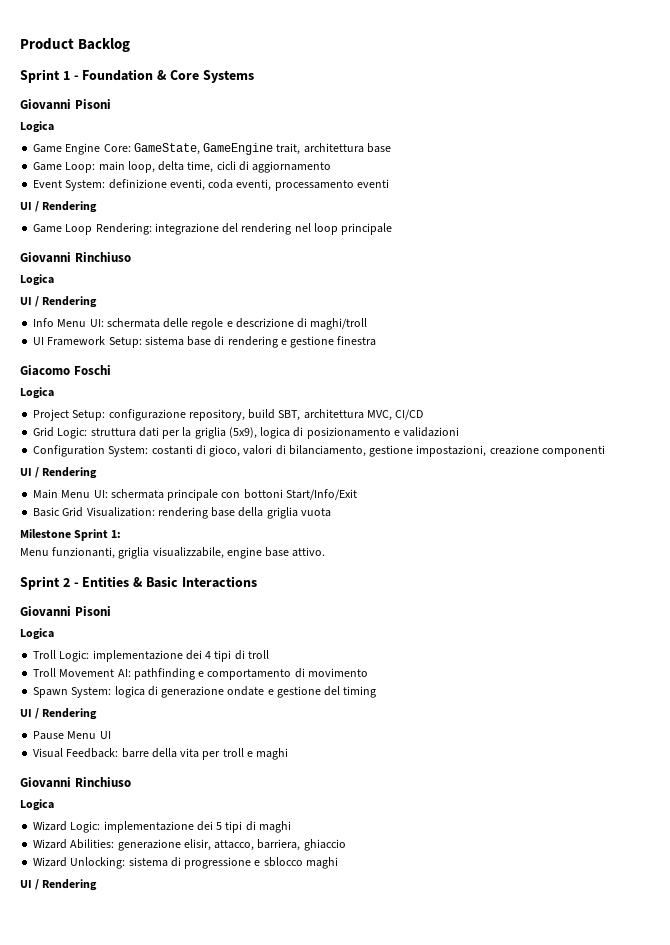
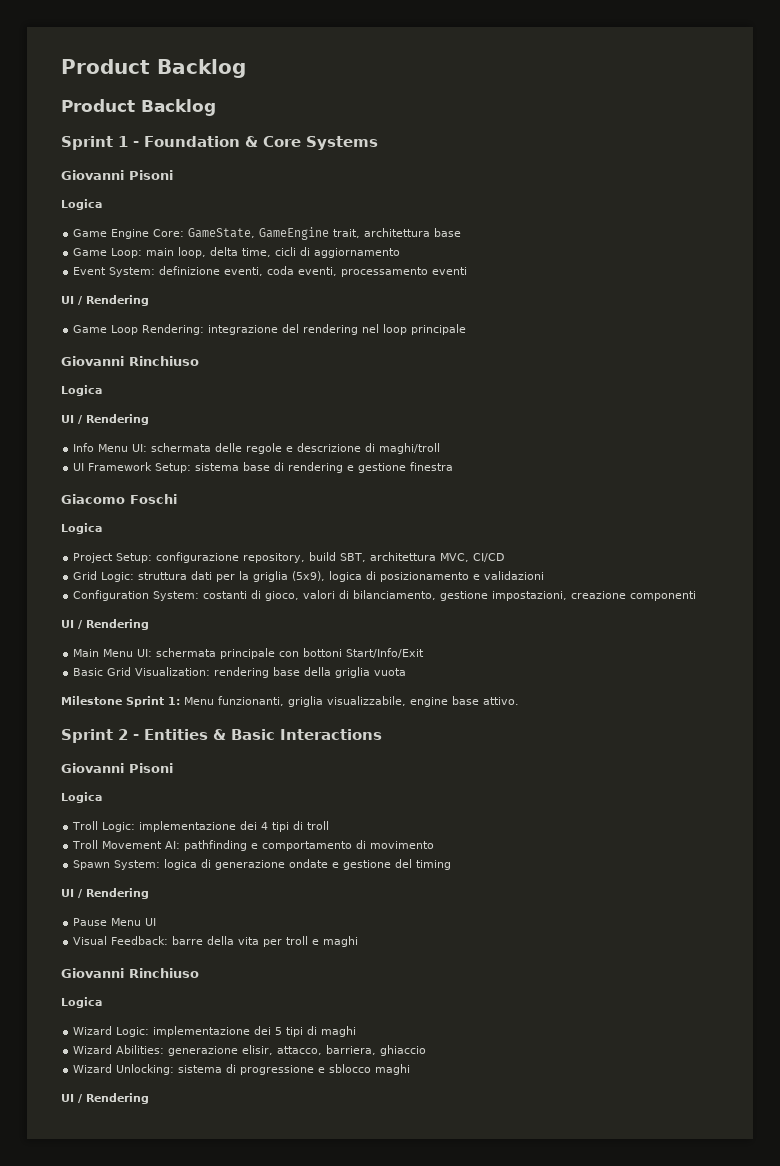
[20,38,131,52] Product Backlog -> [61,59,246,78] [61,99,216,116] Product Backlog // Product Backlog
(122, 534) // -> (180, 701) none

